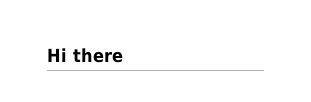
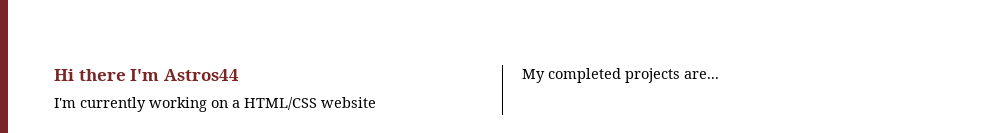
(123, 55) none -> [130,69,239,81] [54,97,376,112] [522,68,719,83] I'm Astros44 // I'm currently working on a HTML/CSS website // My completed projects are...

